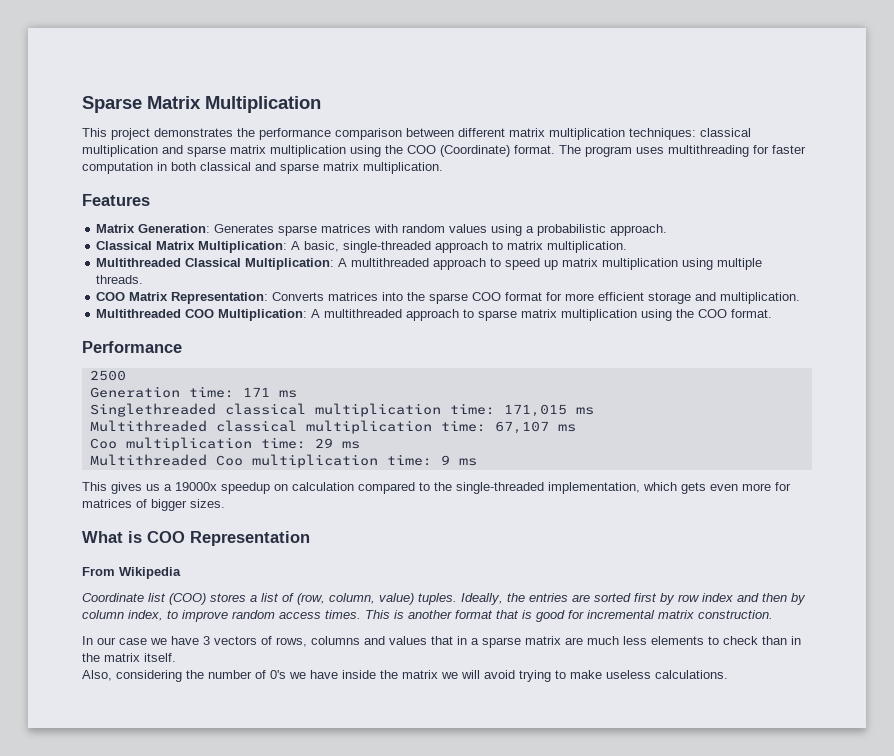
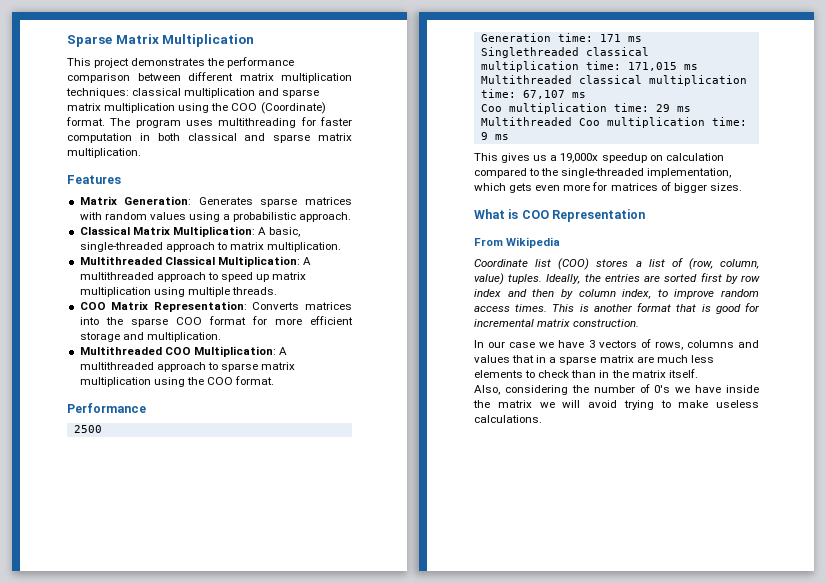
[175,482,217,491] 19000x -> [560,153,599,163] 19,000x

